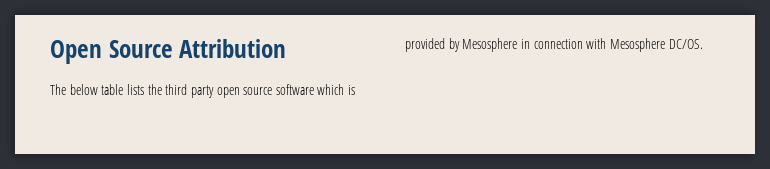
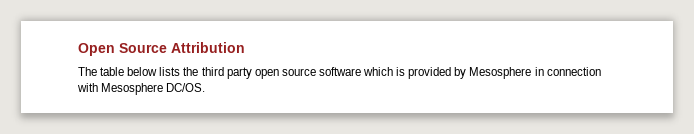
[69,84,124,95] below table -> [100,67,158,76] table below

